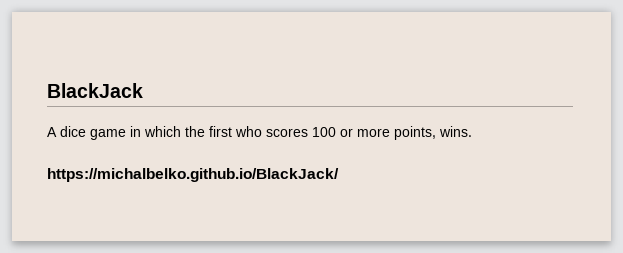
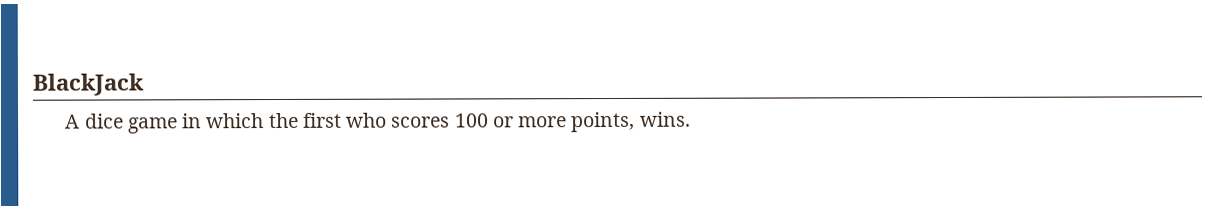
[47,168,339,182] // https://michalbelko.github.io/BlackJack/ -> (691, 119) none

